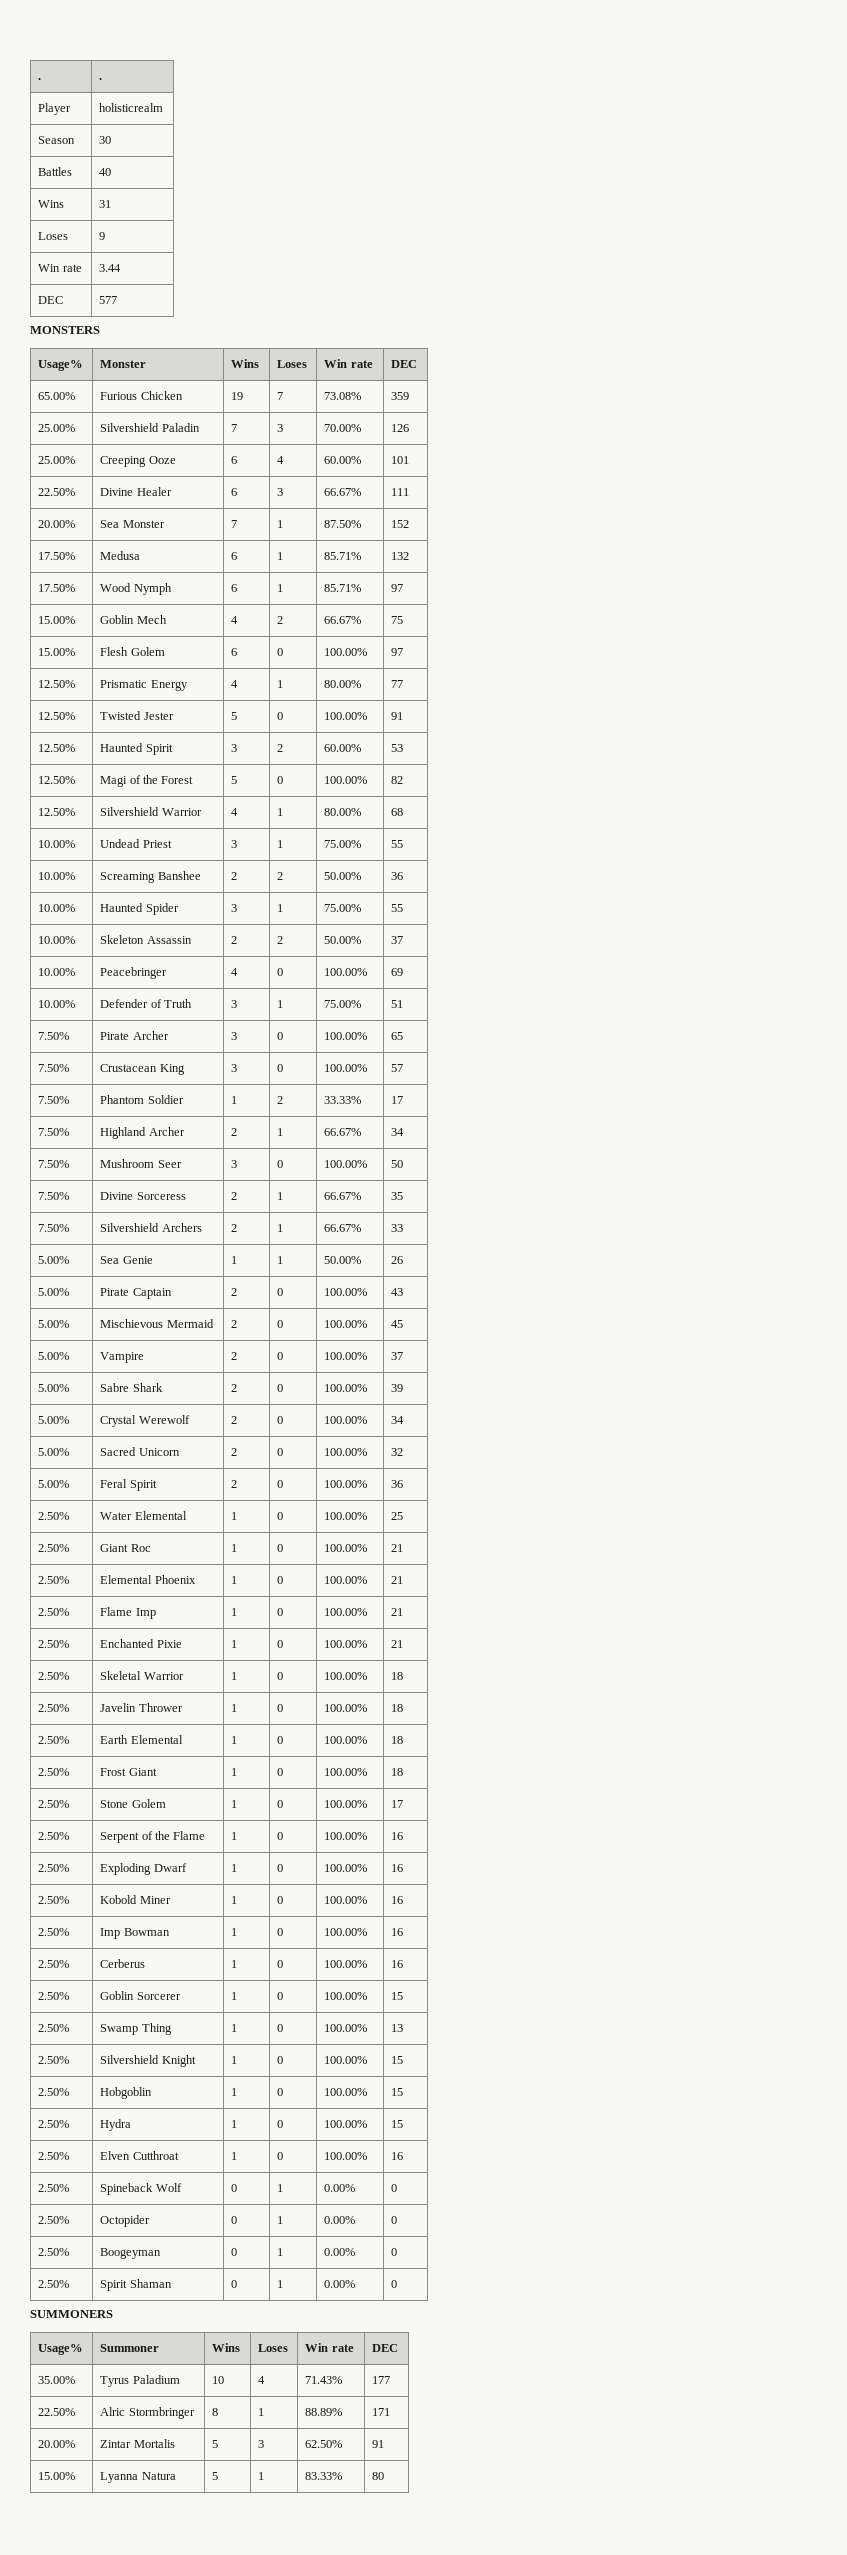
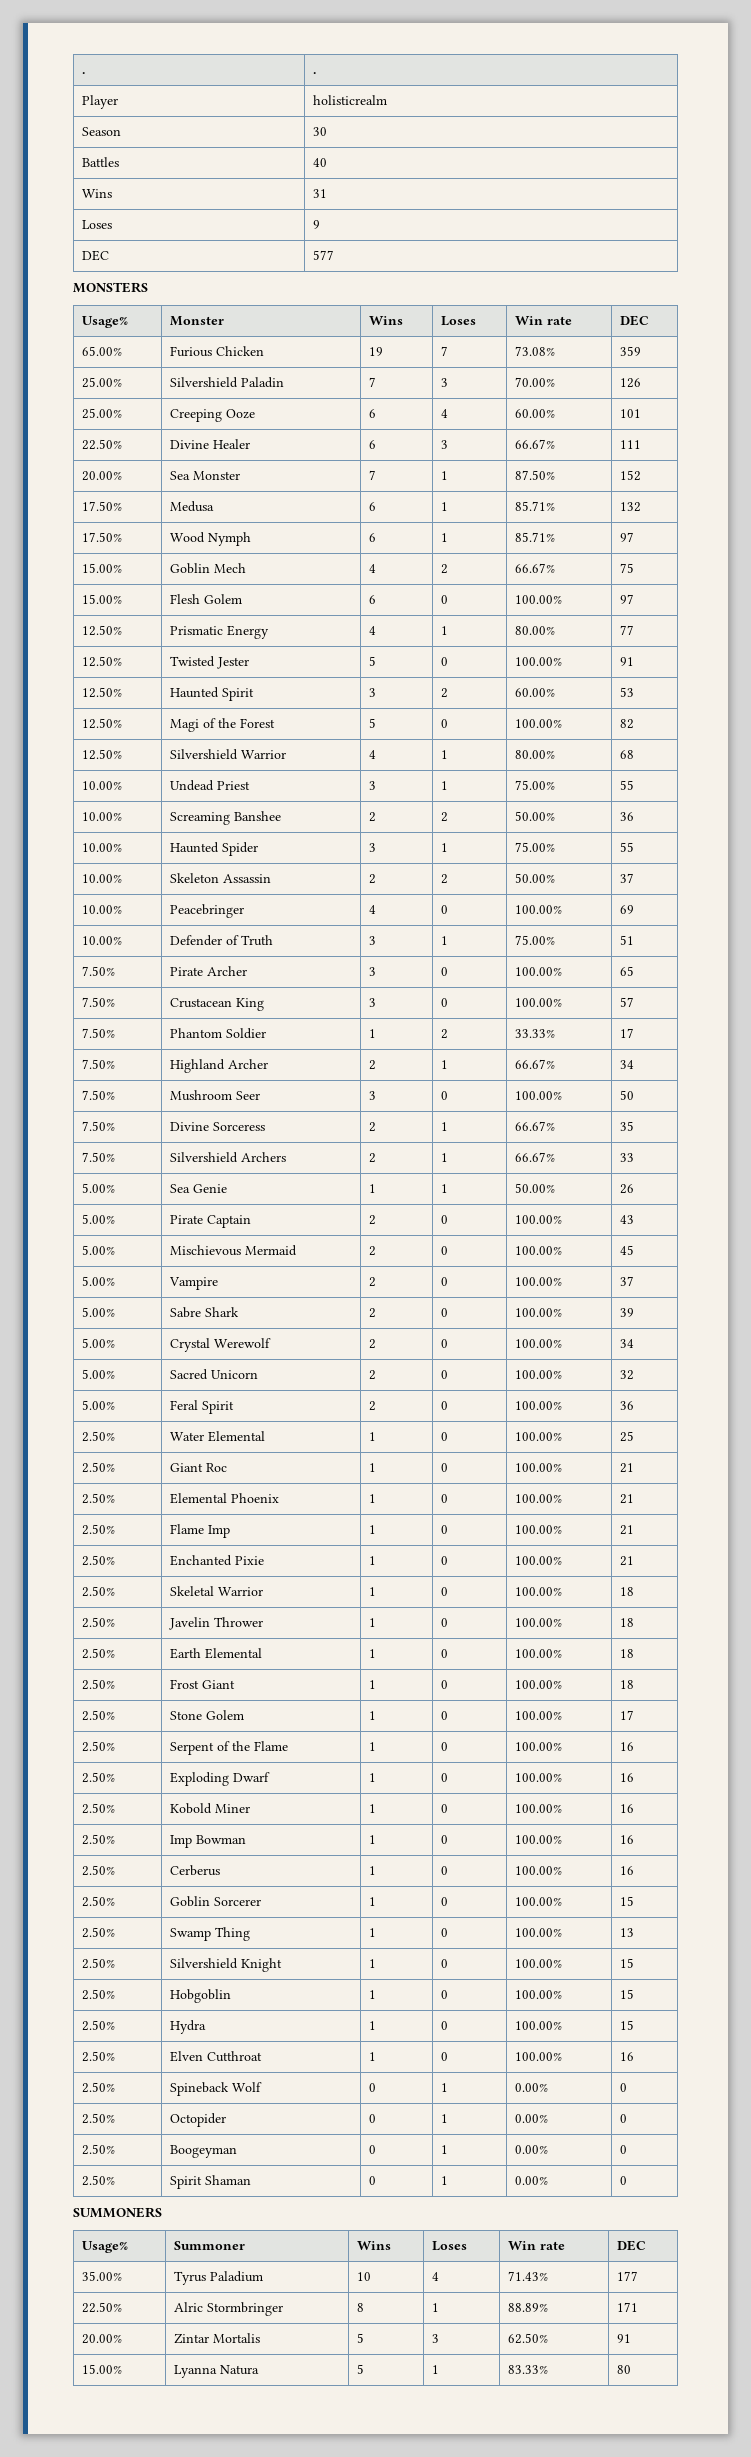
[38,264,82,272] [99,264,122,272] // Win rate | 3.44 -> (320, 224) none

